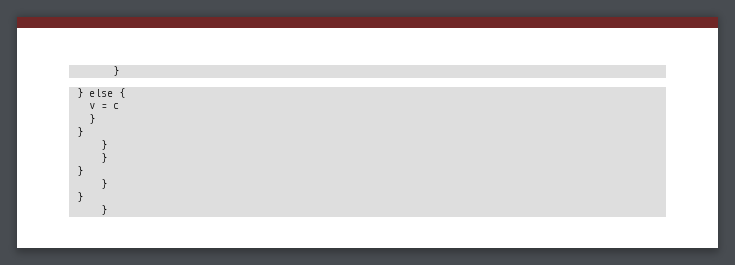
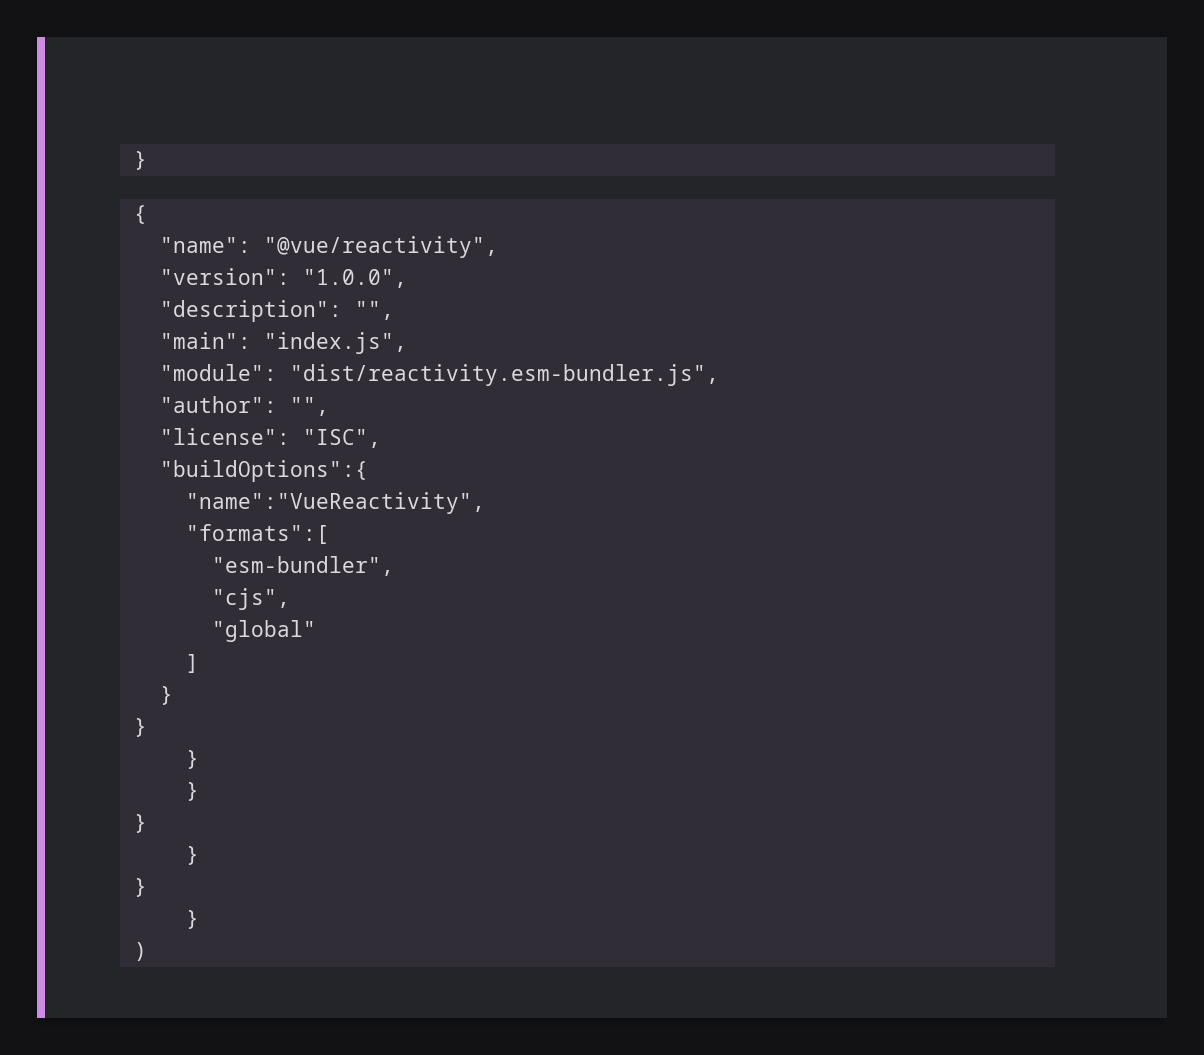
[112,66,119,76] [76,88,113,98] } // } else -> [134,151,148,170] } //
[88,103,119,109] v = c -> [160,236,499,258] [160,268,408,288] [160,300,395,322] [160,332,408,354] [160,364,720,386] [160,396,330,416] [160,428,382,448] [160,460,369,482] [186,492,486,514] [186,524,330,544] [212,556,395,576] [212,588,291,610] [212,620,317,642] [186,654,200,673] "name": "@vue/reactivity", // "version": "1.0.0", // "description": "", // "main": "index.js", // "module": "dist/reactivity.esm-bundler.js", // "author": "", // "license": "ISC", // "buildOptions":{ // "name":"VueReactivity", // "formats":[ // "esm-bundler", // "cjs", // "global" // ]
(107, 210) none -> [134,942,148,961] // )

